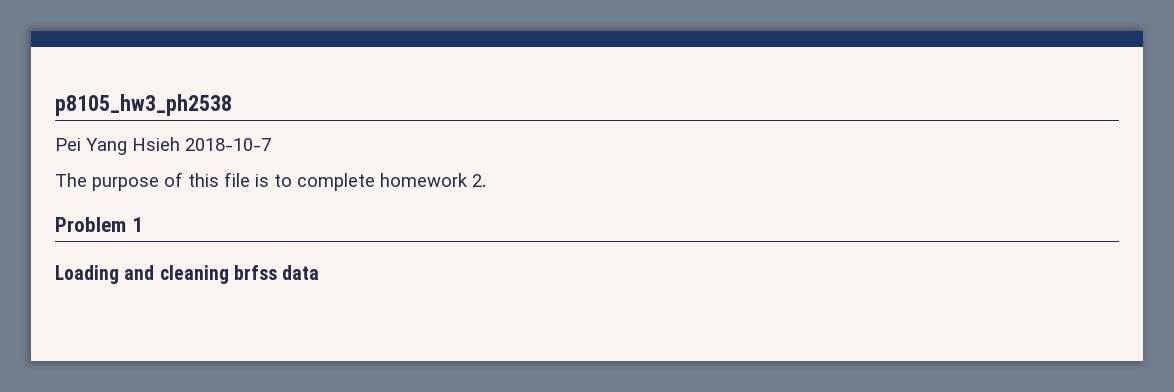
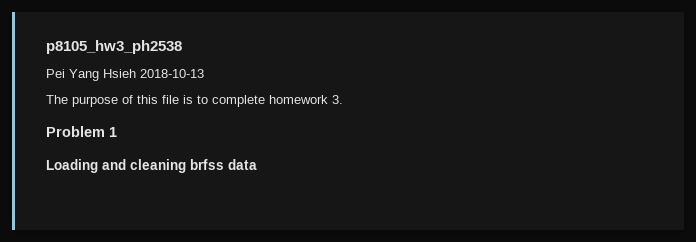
[185,138,271,151] 2018-10-7 -> [140,69,204,78] 2018-10-13
[472,174,486,187] 2. -> [332,95,343,104] 3.

